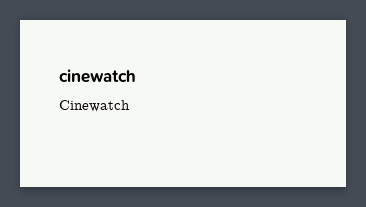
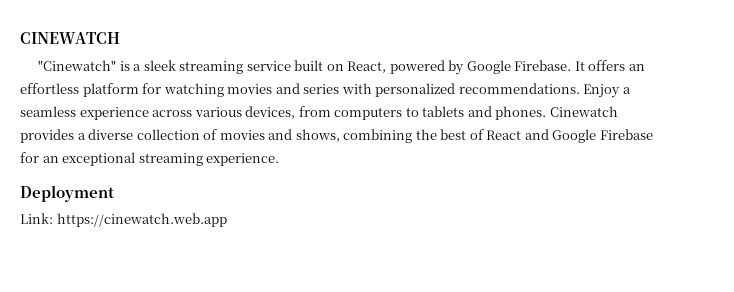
[59,69,136,83] [59,100,130,112] cinewatch // Cinewatch -> [20,32,120,44] [38,60,645,75] [20,83,631,98] [20,106,618,120] [20,129,653,143] [20,152,280,166] [20,185,114,202] [20,213,227,227] CINEWATCH // "Cinewatch" is a sleek streaming service built on React, powered by Google Firebase. It offers an effortless platform for watching movies and series with personalized recommendations. Enjoy a seamless experience across various devices, from computers to tablets and phones. Cinewatch provides a diverse collection of movies and shows, combining the best of React and Google Firebase for an exceptional streaming experience. // Deployment // Link: https://cinewatch.web.app

